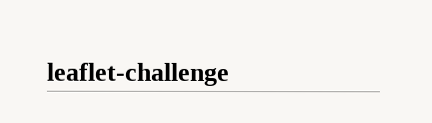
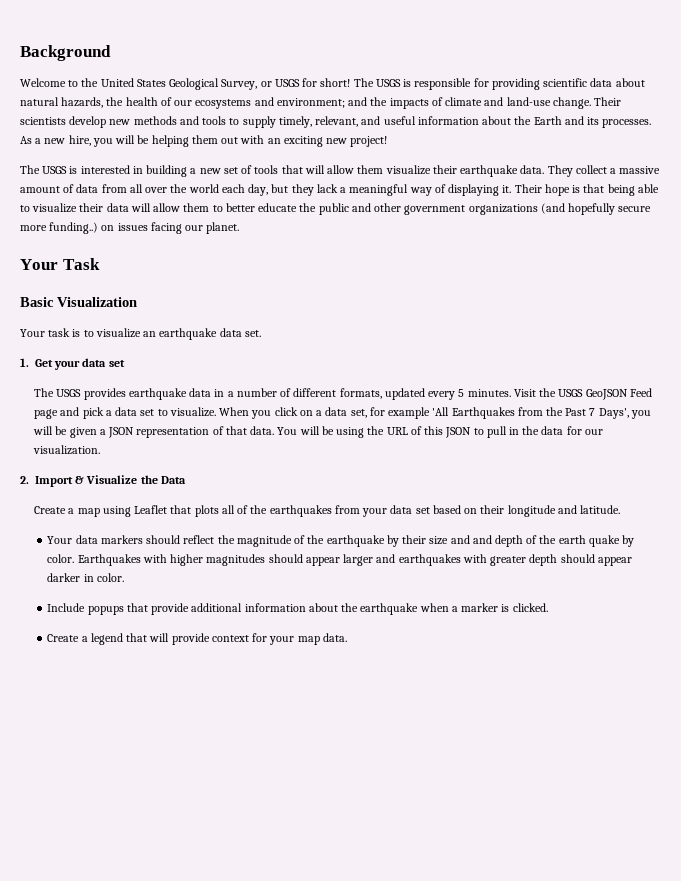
[46,62,229,87] leaflet-challenge -> [20,45,111,61] [20,78,645,90] [20,97,622,109] [20,116,652,128] [20,135,388,147] [20,165,661,177] [20,184,659,196] [20,203,652,215] [20,222,240,234] [20,258,100,270] [20,297,137,307] [20,328,261,340] [20,358,125,370] [34,388,652,400] [34,407,651,419] [33,426,603,438] [33,445,101,455] [20,475,186,487] [34,505,620,517] [47,535,635,547] [47,554,632,566] [47,573,124,582] [47,603,548,615] [47,633,347,645] Background // Welcome to the United States Geological Survey, or USGS for short! The USGS is responsible for providing scientific data about natural hazards, the health of our ecosystems and environment; and the impacts of climate and land-use change. Their scientists develop new methods and tools to supply timely, relevant, and useful information about the Earth and its processes. As a new hire, you will be helping them out with an exciting new project! // The USGS is interested in building a new set of tools that will allow them visualize their earthquake data. They collect a massive amount of data from all over the world each day, but they lack a meaningful way of displaying it. Their hope is that being able to visualize their data will allow them to better educate the public and other government organizations (and hopefully secure more funding..) on issues facing our planet. // Your Task // Basic Visualization // Your task is to visualize an earthquake data set. // 1. Get your data set // The USGS provides earthquake data in a number of different formats, updated every 5 minutes. Visit the USGS GeoJSON Feed page and pick a data set to visualize. When you click on a data set, for example 'All Earthquakes from the Past 7 Days', you will be given a JSON representation of that data. You will be using the URL of this JSON to pull in the data for our visualization. // 2. Import & Visualize the Data // Create a map using Leaflet that plots all of the earthquakes from your data set based on their longitude and latitude. // Your data markers should reflect the magnitude of the earthquake by their size and and depth of the earth quake by color. Earthquakes with higher magnitudes should appear larger and earthquakes with greater depth should appear darker in color. // Include popups that provide additional information about the earthquake when a marker is clicked. // Create a legend that will provide context for your map data.

